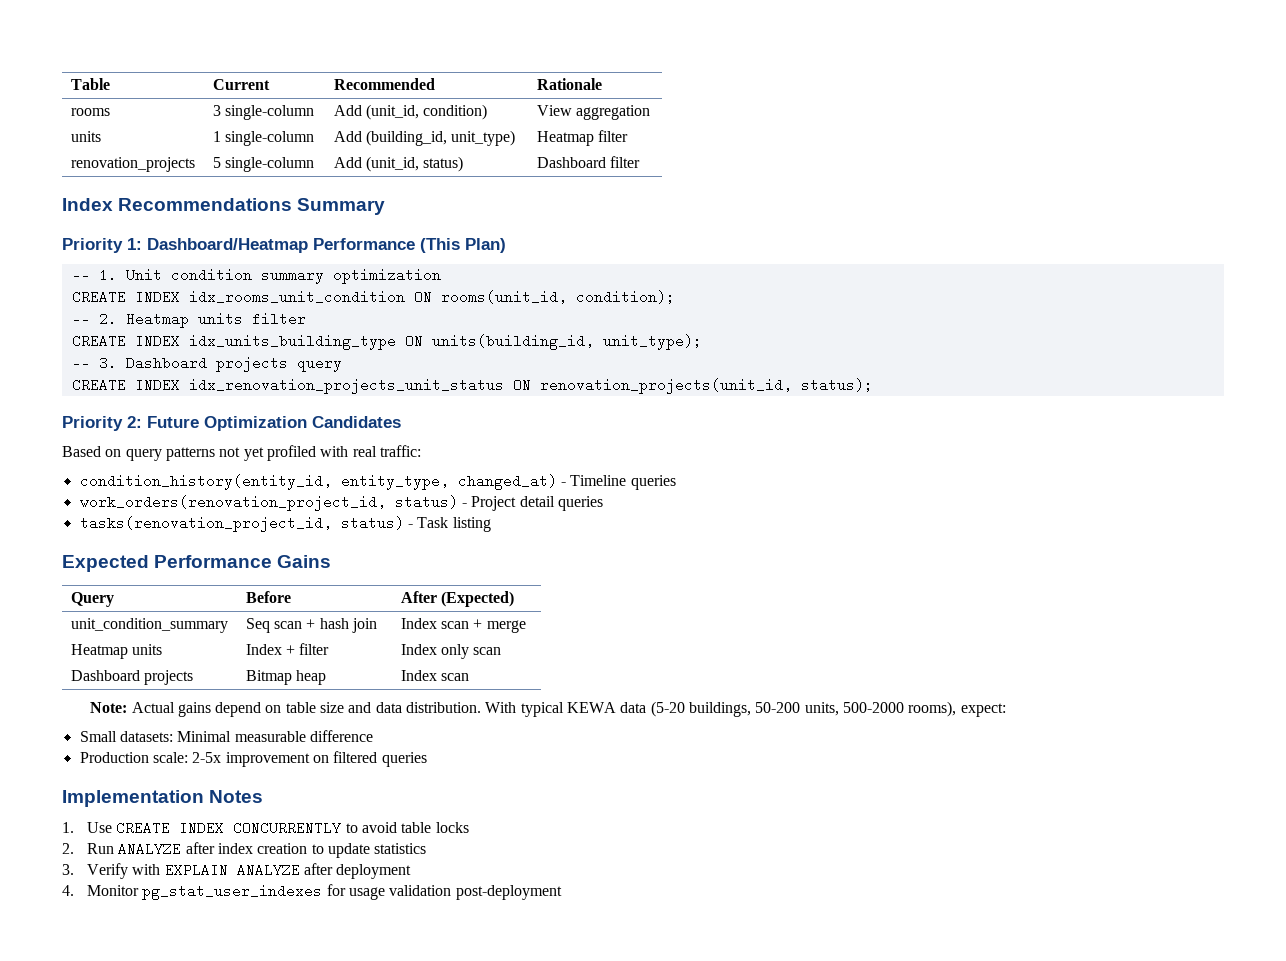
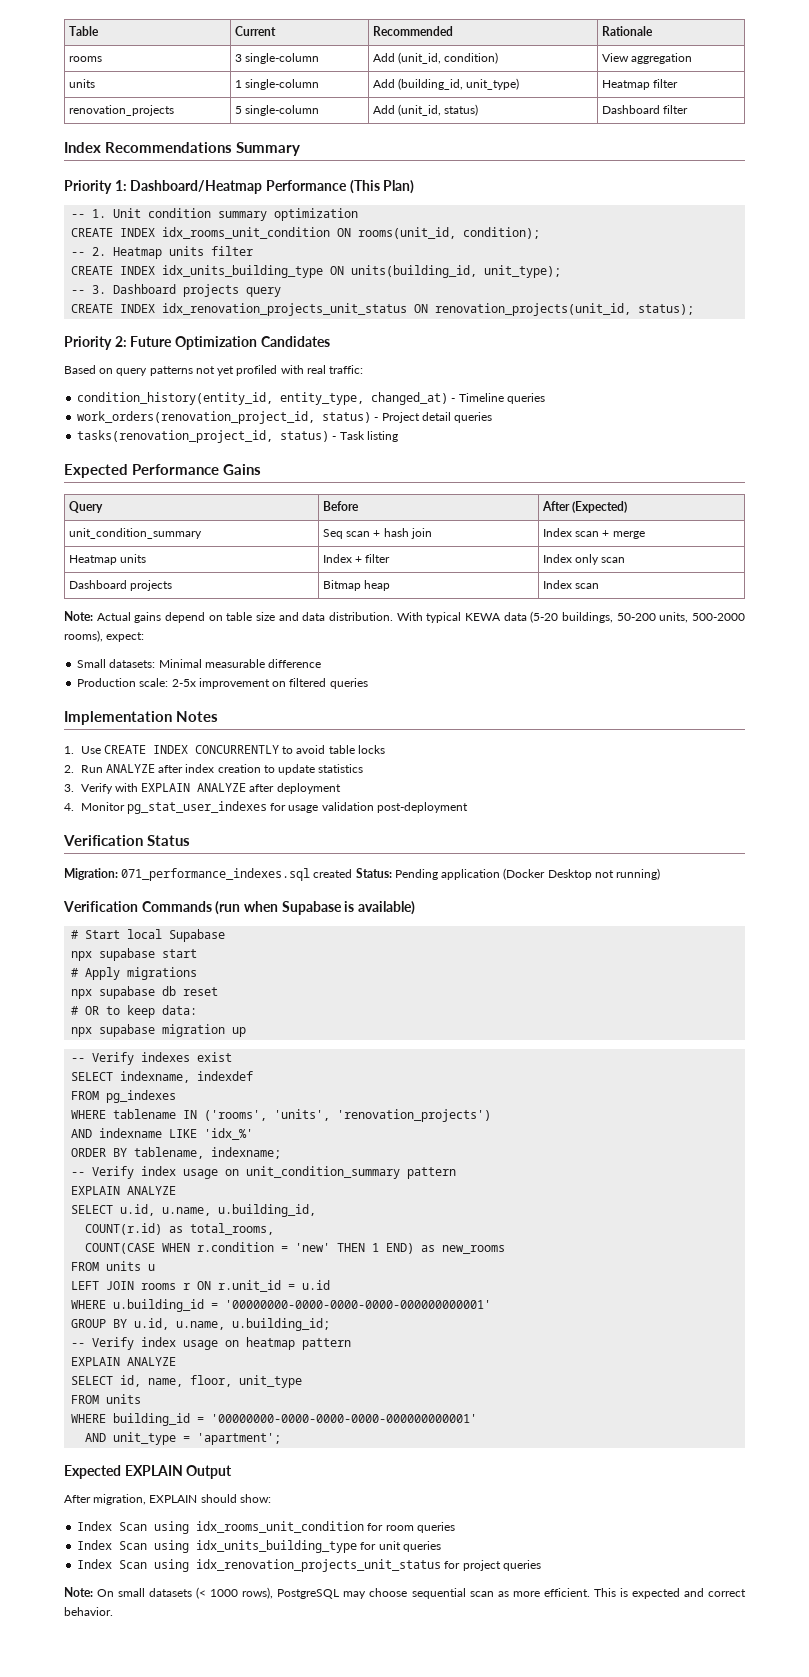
(562, 892) none -> [63,835,191,846] [64,868,661,881] [63,901,415,915] [71,929,226,942] [71,948,198,961] [71,967,198,980] [71,986,219,999] [71,1005,198,1018] [71,1024,247,1037] [71,1052,233,1065] [71,1071,254,1083] [71,1090,177,1103] [71,1109,492,1122] [71,1128,254,1140] [71,1147,282,1159] [71,1166,457,1179] [71,1186,177,1195] [71,1204,317,1217] [85,1223,275,1235] [85,1242,506,1254] [71,1261,156,1271] [71,1280,331,1292] [71,1299,492,1312] [71,1318,331,1331] [71,1337,352,1350] [71,1357,177,1366] [71,1375,303,1388] [71,1394,142,1404] [71,1413,478,1426] [85,1432,282,1445] [64,1465,233,1479] [64,1494,271,1505] [77,1521,455,1534] [77,1540,441,1553] [77,1559,541,1572] [64,1587,746,1599] [64,1607,113,1616] // Verification Status // Migration: 071_performance_indexes.sql created Status: Pending application (Docker Desktop not running) // Verification Commands (run when Supabase is available) // # Start local Supabase // npx supabase start // # Apply migrations // npx supabase db reset // # OR to keep data: // npx supabase migration up // -- Verify indexes exist // SELECT indexname, indexdef // FROM pg_indexes // WHERE tablename IN ('rooms', 'units', 'renovation_projects') // AND indexname LIKE 'idx_%' // ORDER BY tablename, indexname; // -- Verify index usage on unit_condition_summary pattern // EXPLAIN ANALYZE // SELECT u.id, u.name, u.building_id, // COUNT(r.id) as total_rooms, // COUNT(CASE WHEN r.condition = 'new' THEN 1 END) as new_rooms // FROM units u // LEFT JOIN rooms r ON r.unit_id = u.id // WHERE u.building_id = '00000000-0000-0000-0000-000000000001' // GROUP BY u.id, u.name, u.building_id; // -- Verify index usage on heatmap pattern // EXPLAIN ANALYZE // SELECT id, name, floor, unit_type // FROM units // WHERE building_id = '00000000-0000-0000-0000-000000000001' // AND unit_type = 'apartment'; // Expected EXPLAIN Output // After migration, EXPLAIN should show: // Index Scan using idx_rooms_unit_condition for room queries // Index Scan using idx_units_building_type for unit queries // Index Scan using idx_renovation_projects_unit_status for project queries // Note: On small datasets (< 1000 rows), PostgreSQL may choose sequential scan as more efficient. This is expected and correct behavior.

